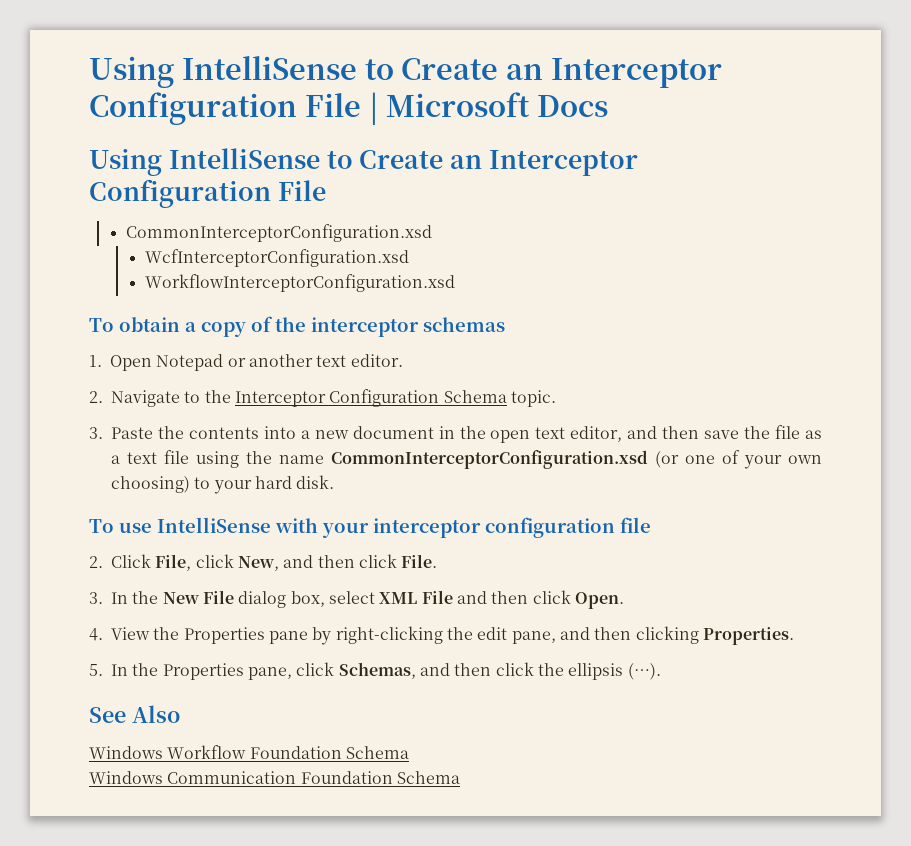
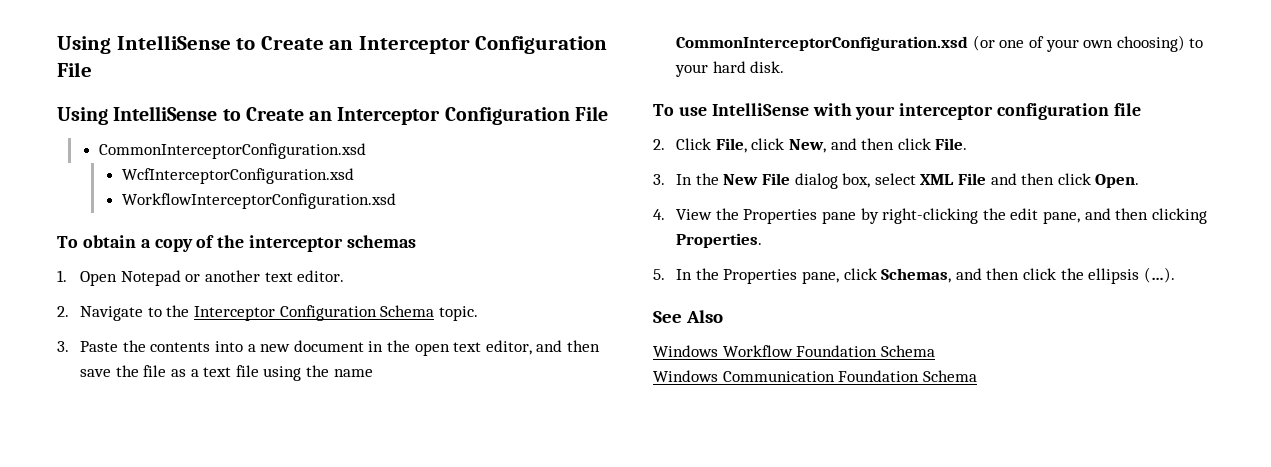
[89,56,723,88] [89,92,609,125] Using IntelliSense to Create an Interceptor Configuration File | Microsoft Docs -> [57,35,608,54] [57,62,92,77] Using IntelliSense to Create an Interceptor Configuration File

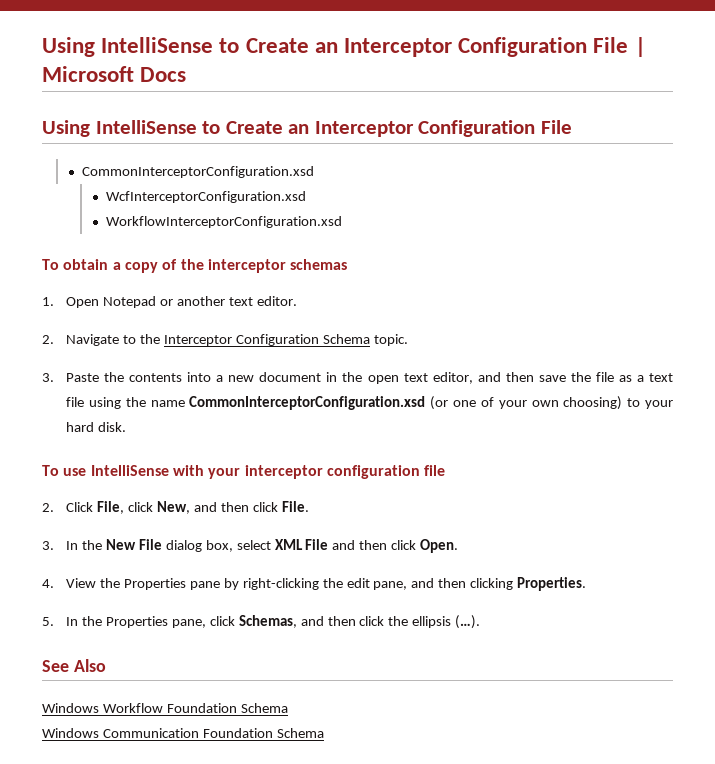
[57,35,608,54] [57,62,92,77] Using IntelliSense to Create an Interceptor Configuration File -> [42,37,646,57] [42,66,187,82] Using IntelliSense to Create an Interceptor Configuration File | Microsoft Docs

